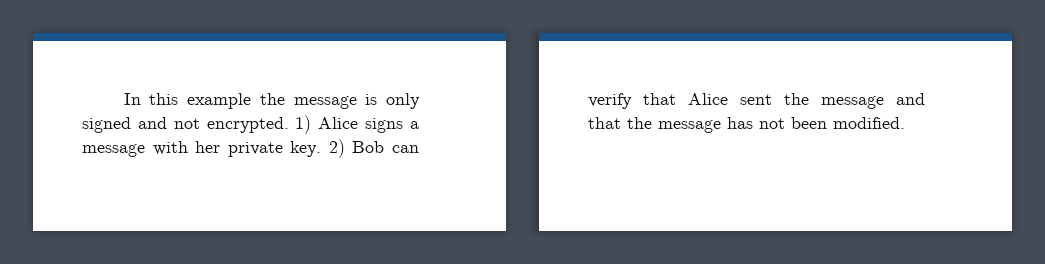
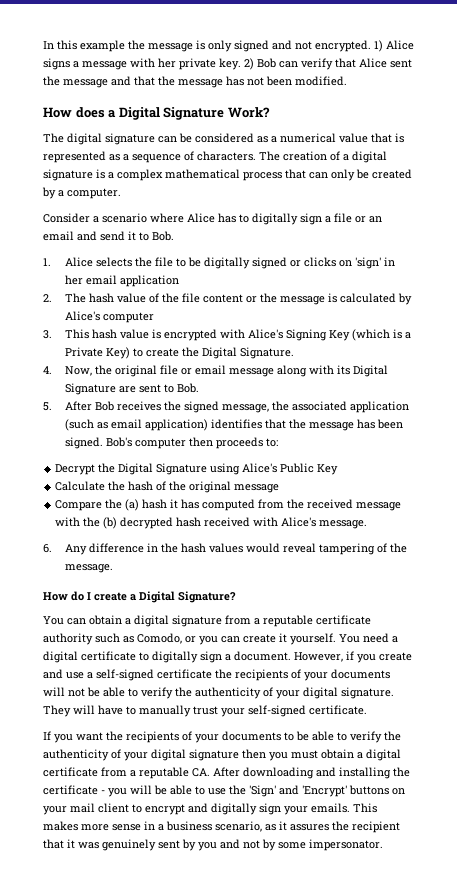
(905, 123) none -> [43,107,270,120] [43,133,404,145] [43,151,387,163] [43,169,412,181] [42,187,121,199] [43,213,382,225] [43,231,174,241] [43,257,395,269] [64,275,179,287] [43,293,412,305] [64,311,154,323] [43,329,411,341] [64,347,294,359] [43,365,388,377] [64,383,199,395] [43,401,409,413] [64,419,403,431] [64,437,278,449] [55,463,339,475] [55,481,280,493] [55,499,402,511] [55,517,368,529] [43,543,407,555] [64,564,113,573] [43,591,236,603] [43,615,371,627] [43,633,398,645] [43,651,412,663] [43,669,390,681] [43,687,394,699] [43,705,367,717] [43,731,401,743] [43,749,401,761] [43,767,410,779] [43,785,405,797] [43,803,377,815] [43,821,400,833] [43,839,383,851] // How does a Digital Signature Work? // The digital signature can be considered as a numerical value that is represented as a sequence of characters. The creation of a digital signature is a complex mathematical process that can only be created by a computer. // Consider a scenario where Alice has to digitally sign a file or an email and send it to Bob. // 1. Alice selects the file to be digitally signed or clicks on 'sign' in her email application // 2. The hash value of the file content or the message is calculated by Alice's computer // 3. This hash value is encrypted with Alice's Signing Key (which is a Private Key) to create the Digital Signature. // 4. Now, the original file or email message along with its Digital Signature are sent to Bob. // 5. After Bob receives the signed message, the associated application (such as email application) identifies that the message has been signed. Bob's computer then proceeds to: // Decrypt the Digital Signature using Alice's Public Key // Calculate the hash of the original message // Compare the (a) hash it has computed from the received message with the (b) decrypted hash received with Alice's message. // 6. Any difference in the hash values would reveal tampering of the message. // How do I create a Digital Signature? // You can obtain a digital signature from a reputable certificate authority such as Comodo, or you can create it yourself. You need a digital certificate to digitally sign a document. However, if you create and use a self-signed certificate the recipients of your documents will not be able to verify the authenticity of your digital signature. They will have to manually trust your self-signed certificate. // If you want the recipients of your documents to be able to verify the authenticity of your digital signature then you must obtain a digital certificate from a reputable CA. After downloading and installing the certificate - you will be able to use the 'Sign' and 'Encrypt' buttons on your mail client to encrypt and digitally sign your emails. This makes more sense in a business scenario, as it assures the recipient that it was genuinely sent by you and not by some impersonator.

